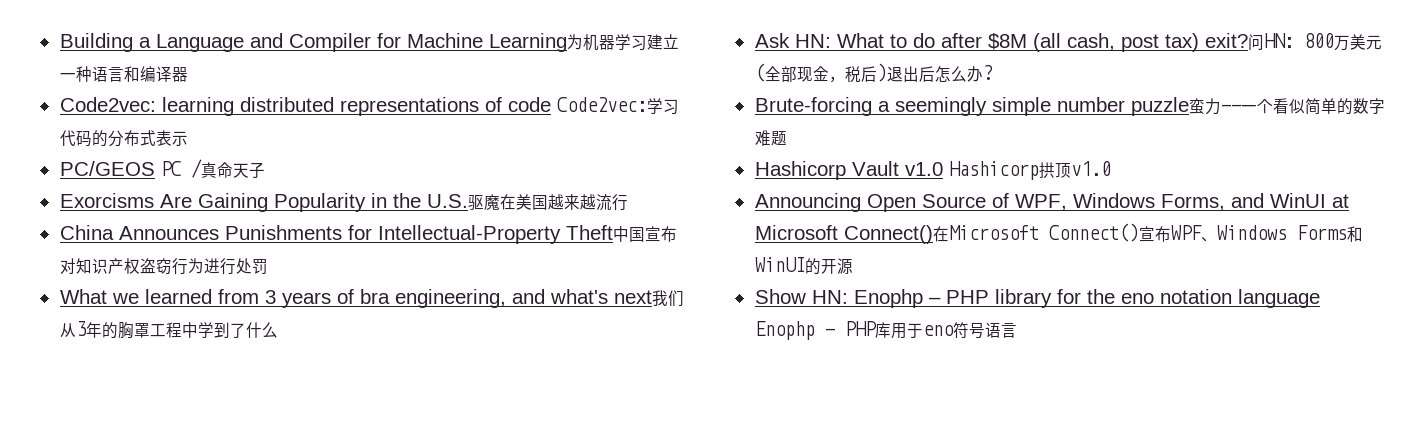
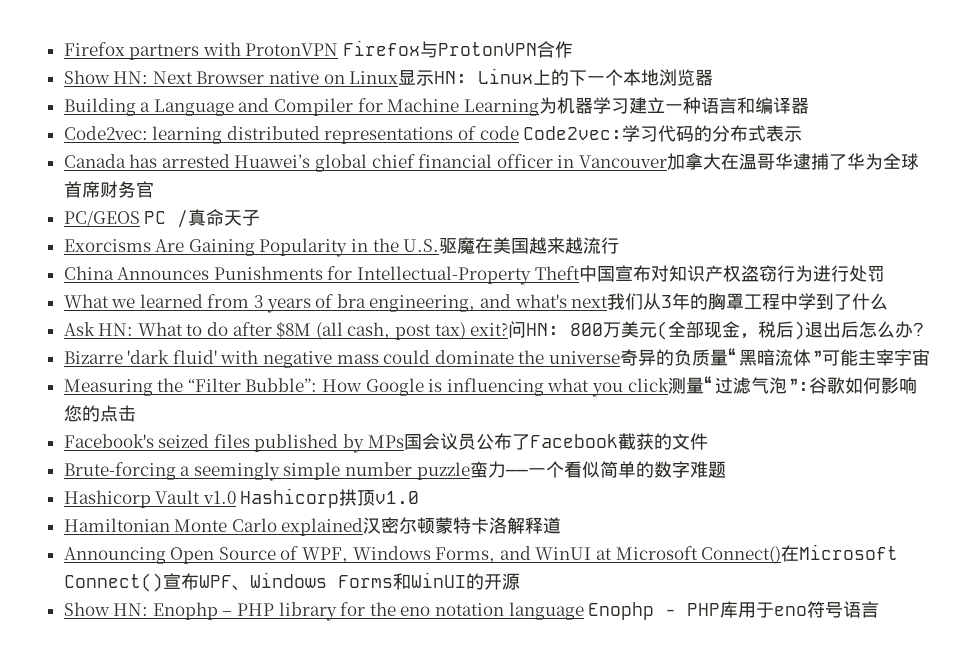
(59, 42) none -> [63,40,574,60] [63,68,714,86] Firefox partners with ProtonVPN Firefox与ProtonVPN合作 // Show HN: Next Browser native on Linux显示HN: Linux上的下一个本地浏览器 //
(188, 138) none -> [63,153,920,172] [63,181,154,198] // Canada has arrested Huawei’s global chief financial officer in Vancouver加拿大在温哥华逮捕了华为全球首席财务官
(993, 72) none -> [63,348,931,368] [63,376,917,397] [63,405,136,422] [63,433,708,453] // Bizarre 'dark fluid' with negative mass could dominate the universe奇异的负质量“黑暗流体”可能主宰宇宙 // Measuring the “Filter Bubble”: How Google is influencing what you click测量“过滤气泡”:谷歌如何影响您的点击 // Facebook's seized files published by MPs国会议员公布了Facebook截获的文件
(1111, 168) none -> [63,517,562,536] // Hamiltonian Monte Carlo explained汉密尔顿蒙特卡洛解释道

